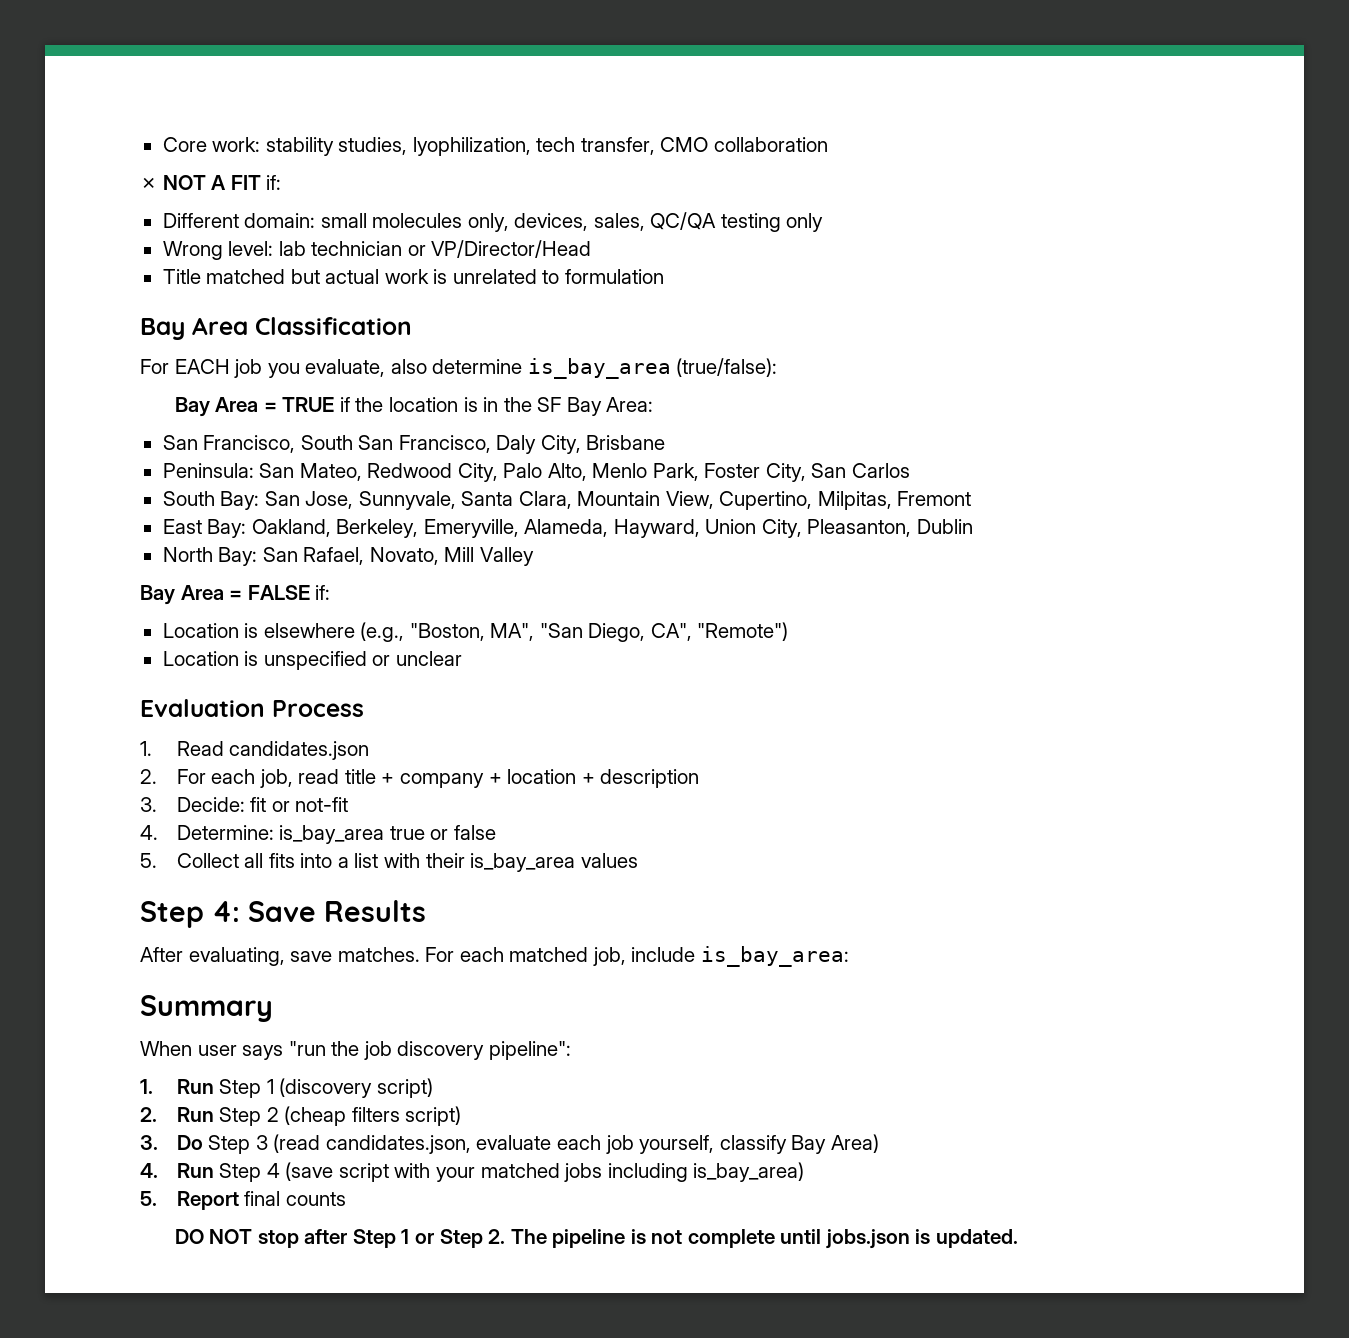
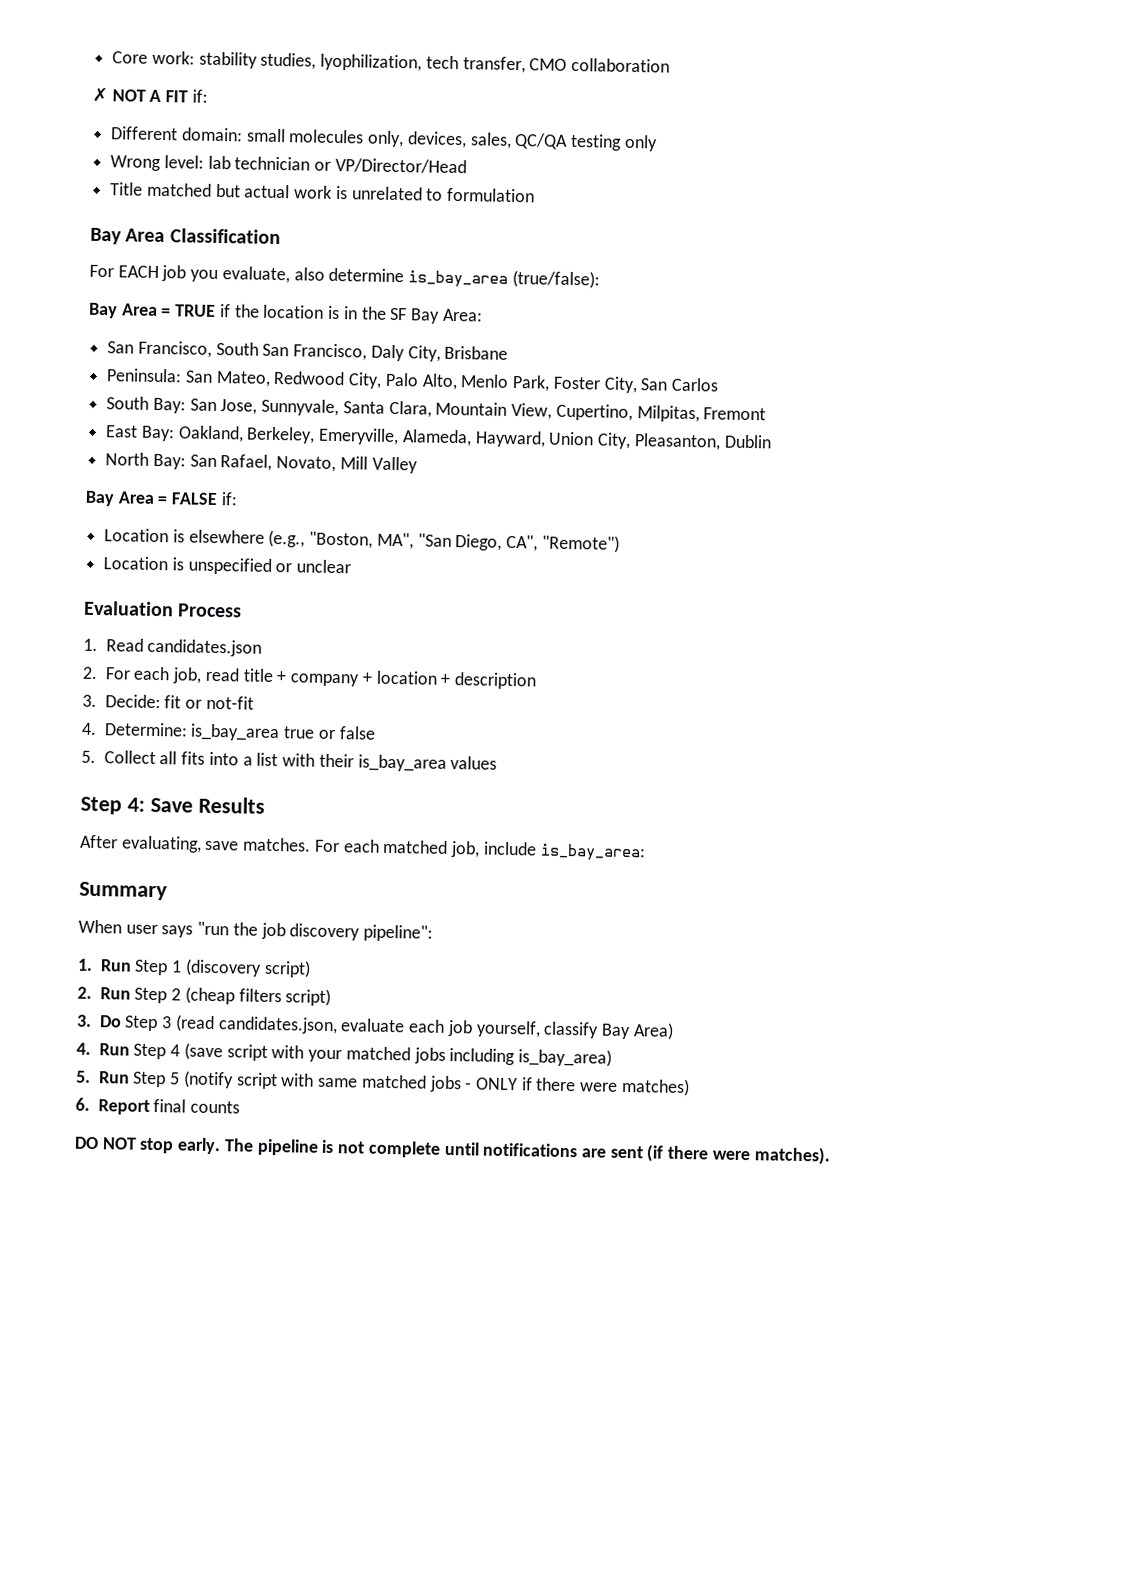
(157, 1198) none -> [98,1070,690,1097] [75,1097,90,1111] Run Step 5 (notify script with same matched jobs - ONLY if there were matches) // 6.
[304,1229,506,1248] after Step 1 or Step 2. -> [177,1137,222,1155] early.
[825,1229,1018,1249] jobs.json is updated. -> [482,1142,831,1165] notifications are sent (if there were matches).

